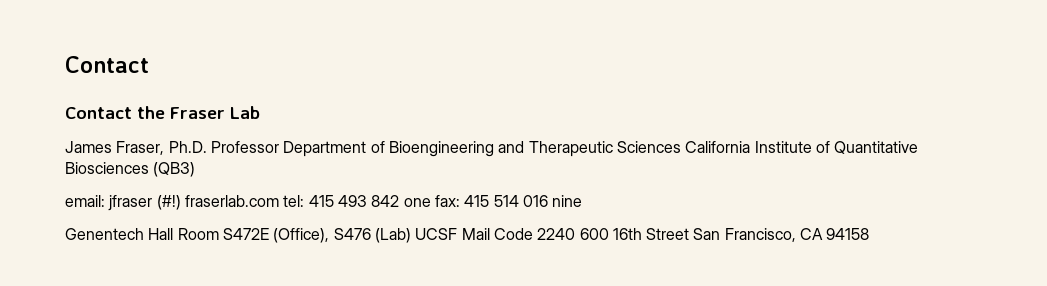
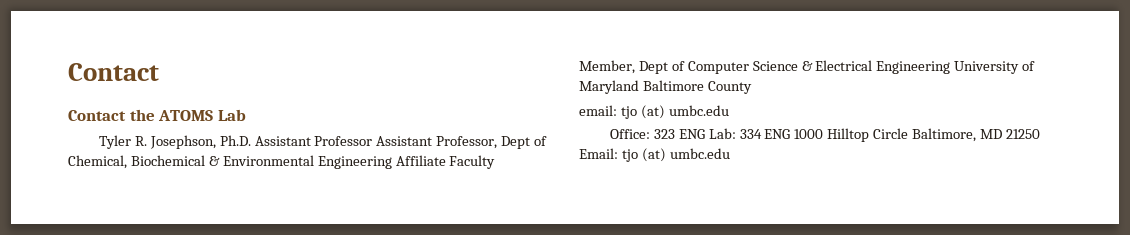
[170,107,225,119] Fraser -> [158,110,214,121] ATOMS
[65,141,919,157] [65,162,196,177] [65,195,583,211] [65,228,870,243] James Fraser, Ph.D. Professor Department of Bioengineering and Therapeutic Sciences California Institute of Quantitative Biosciences (QB3) // email: jfraser (#!) fraserlab.com tel: 415 493 842 one fax: 415 514 016 nine // Genentech Hall Room S472E (Office), S476 (Lab) UCSF Mail Code 2240 600 16th Street San Francisco, CA 94158 -> [98,135,548,149] [68,155,496,169] [579,60,1036,74] [579,80,752,94] [579,105,729,119] [609,128,1040,142] [579,148,730,162] Tyler R. Josephson, Ph.D. Assistant Professor Assistant Professor, Dept of Chemical, Biochemical & Environmental Engineering Affiliate Faculty Member, Dept of Computer Science & Electrical Engineering University of Maryland Baltimore County // email: tjo (at) umbc.edu // Office: 323 ENG Lab: 334 ENG 1000 Hilltop Circle Baltimore, MD 21250 Email: tjo (at) umbc.edu

